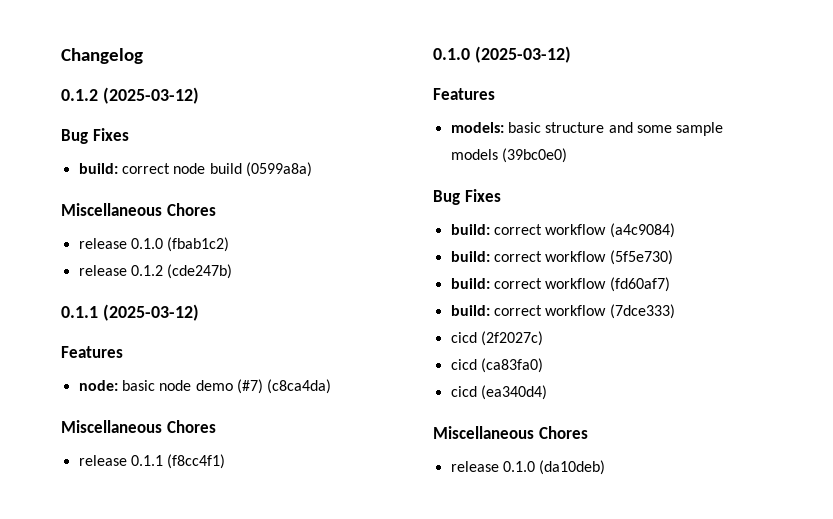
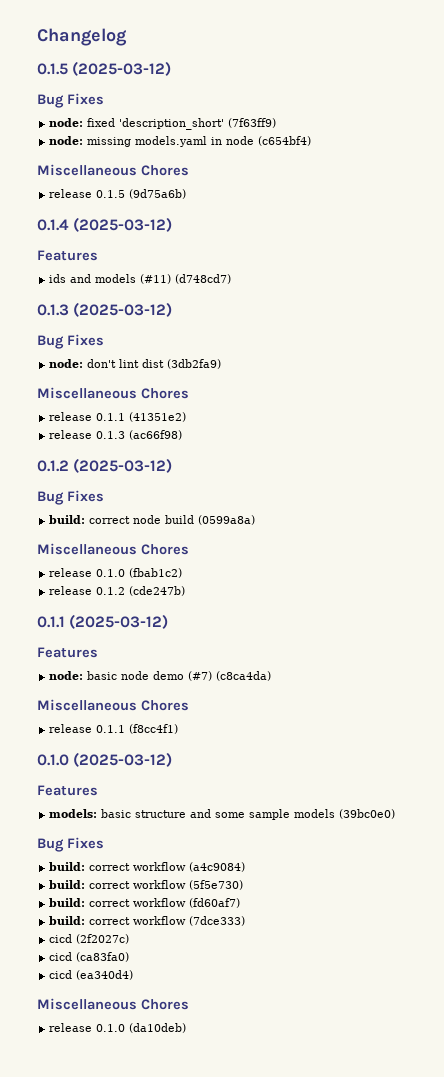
(143, 56) none -> [37,61,172,76] [37,93,104,108] [49,118,277,130] [49,136,312,147] [37,164,189,176] [49,189,187,199] [37,217,173,232] [37,250,98,261] [49,274,232,284] [37,302,173,317] [37,334,104,349] [49,359,222,369] [37,387,189,399] [49,412,187,422] [49,430,183,440] // 0.1.5 (2025-03-12) // Bug Fixes // node: fixed 'description_short' (7f63ff9) // node: missing models.yaml in node (c654bf4) // Miscellaneous Chores // release 0.1.5 (9d75a6b) // 0.1.4 (2025-03-12) // Features // ids and models (#11) (d748cd7) // 0.1.3 (2025-03-12) // Bug Fixes // node: don't lint dist (3db2fa9) // Miscellaneous Chores // release 0.1.1 (41351e2) // release 0.1.3 (ac66f98)

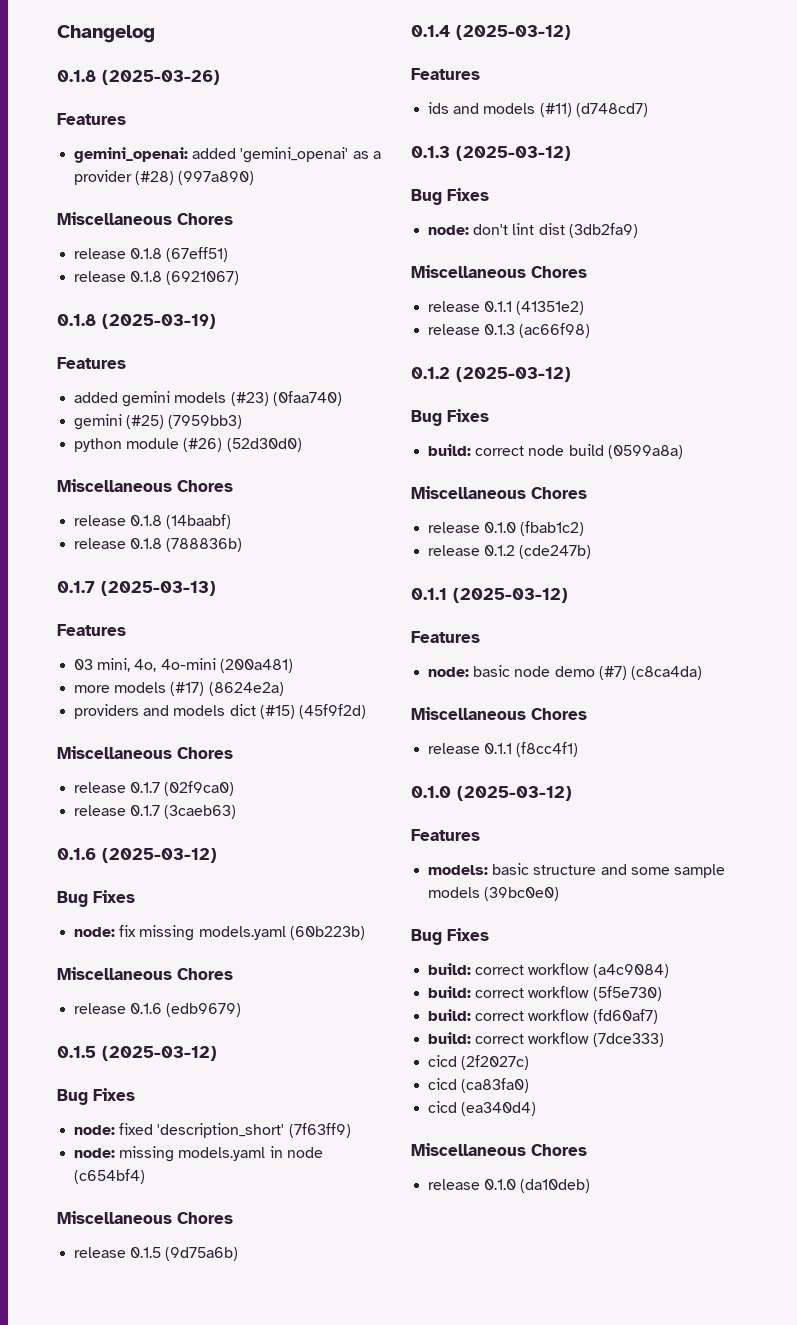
(127, 37) none -> [57,70,220,85] [57,113,126,125] [74,147,381,163] [74,170,255,185] [57,212,233,225] [74,247,229,262] [74,271,240,285] [57,314,216,329] [57,357,126,369] [74,391,342,407] [74,414,243,430] [74,438,302,452] [57,479,233,492] [74,514,232,529] [74,538,243,552] [57,581,216,596] [57,624,126,636] [74,658,293,673] [74,682,284,696] [74,704,366,719] [57,746,233,759] [74,781,235,796] [74,805,237,819] [57,848,217,863] [57,890,135,907] [74,925,365,941] [57,967,233,980] [74,1003,242,1017] // 0.1.8 (2025-03-26) // Features // gemini_openai: added 'gemini_openai' as a provider (#28) (997a890) // Miscellaneous Chores // release 0.1.8 (67eff51) // release 0.1.8 (6921067) // 0.1.8 (2025-03-19) // Features // added gemini models (#23) (0faa740) // gemini (#25) (7959bb3) // python module (#26) (52d30d0) // Miscellaneous Chores // release 0.1.8 (14baabf) // release 0.1.8 (788836b) // 0.1.7 (2025-03-13) // Features // 03 mini, 4o, 4o-mini (200a481) // more models (#17) (8624e2a) // providers and models dict (#15) (45f9f2d) // Miscellaneous Chores // release 0.1.7 (02f9ca0) // release 0.1.7 (3caeb63) // 0.1.6 (2025-03-12) // Bug Fixes // node: fix missing models.yaml (60b223b) // Miscellaneous Chores // release 0.1.6 (edb9679)

